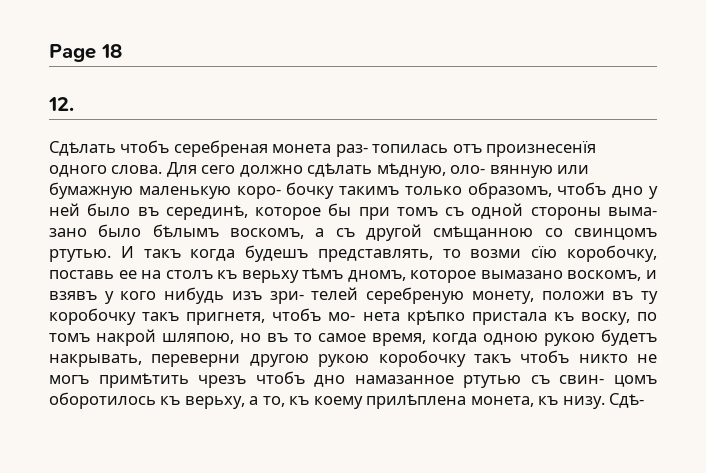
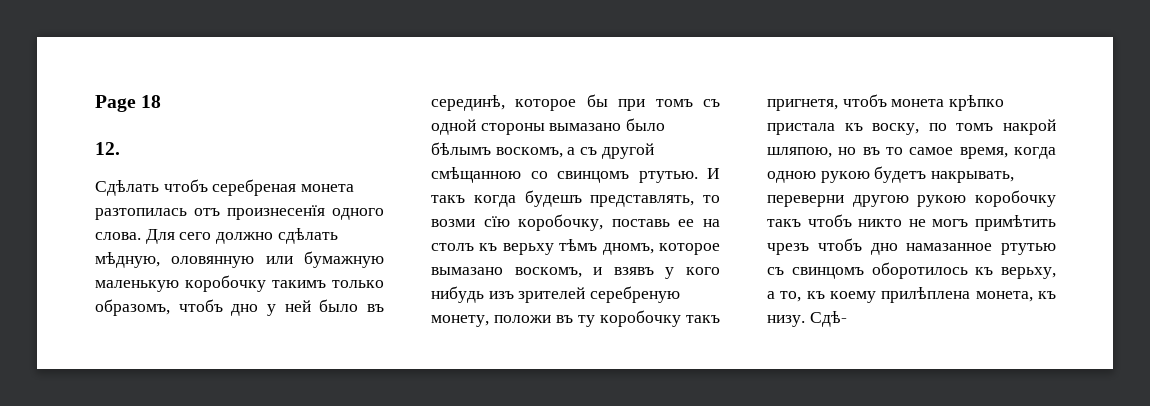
[335,144,449,157] раз- топилась -> [95,208,187,220] разтопилась
[450,165,553,178] оло- вянную -> [171,256,255,268] оловянную
[236,182,335,199] коро- бочку -> [185,275,266,292] коробочку
[607,207,657,216] [49,228,87,237] выма- зано -> [549,123,622,131] вымазано
[269,287,359,304] зри- телей -> [518,287,586,303] зрителей
[328,312,400,321] мо- нета -> [891,99,945,107] монета
[559,375,657,387] свин- цомъ -> [791,267,864,279] свинцомъ

